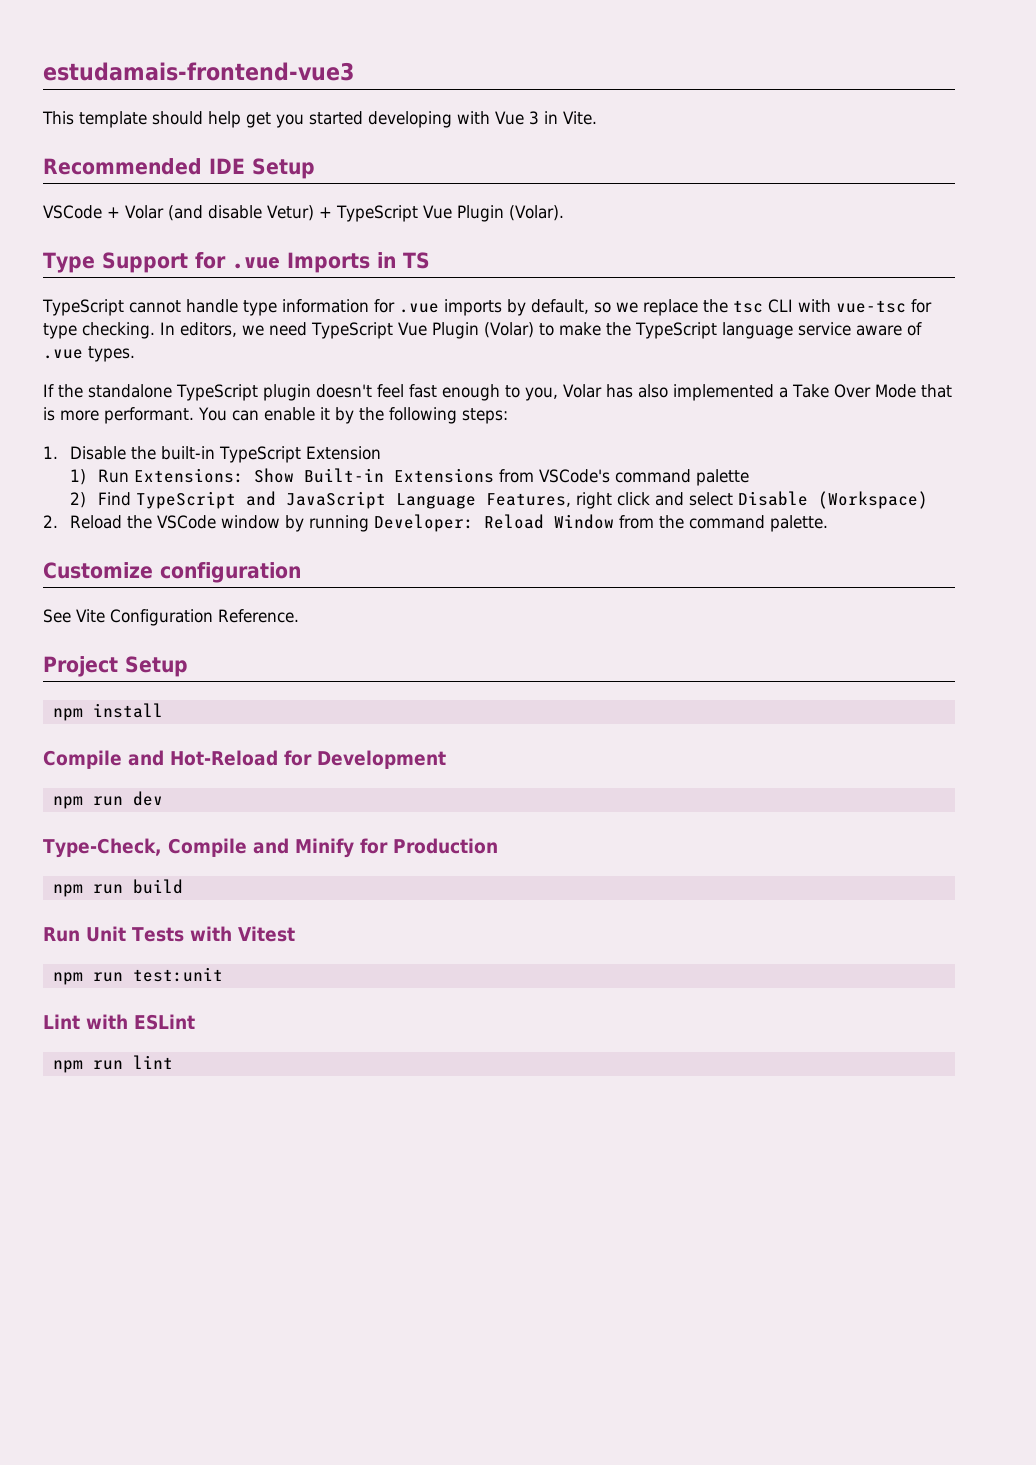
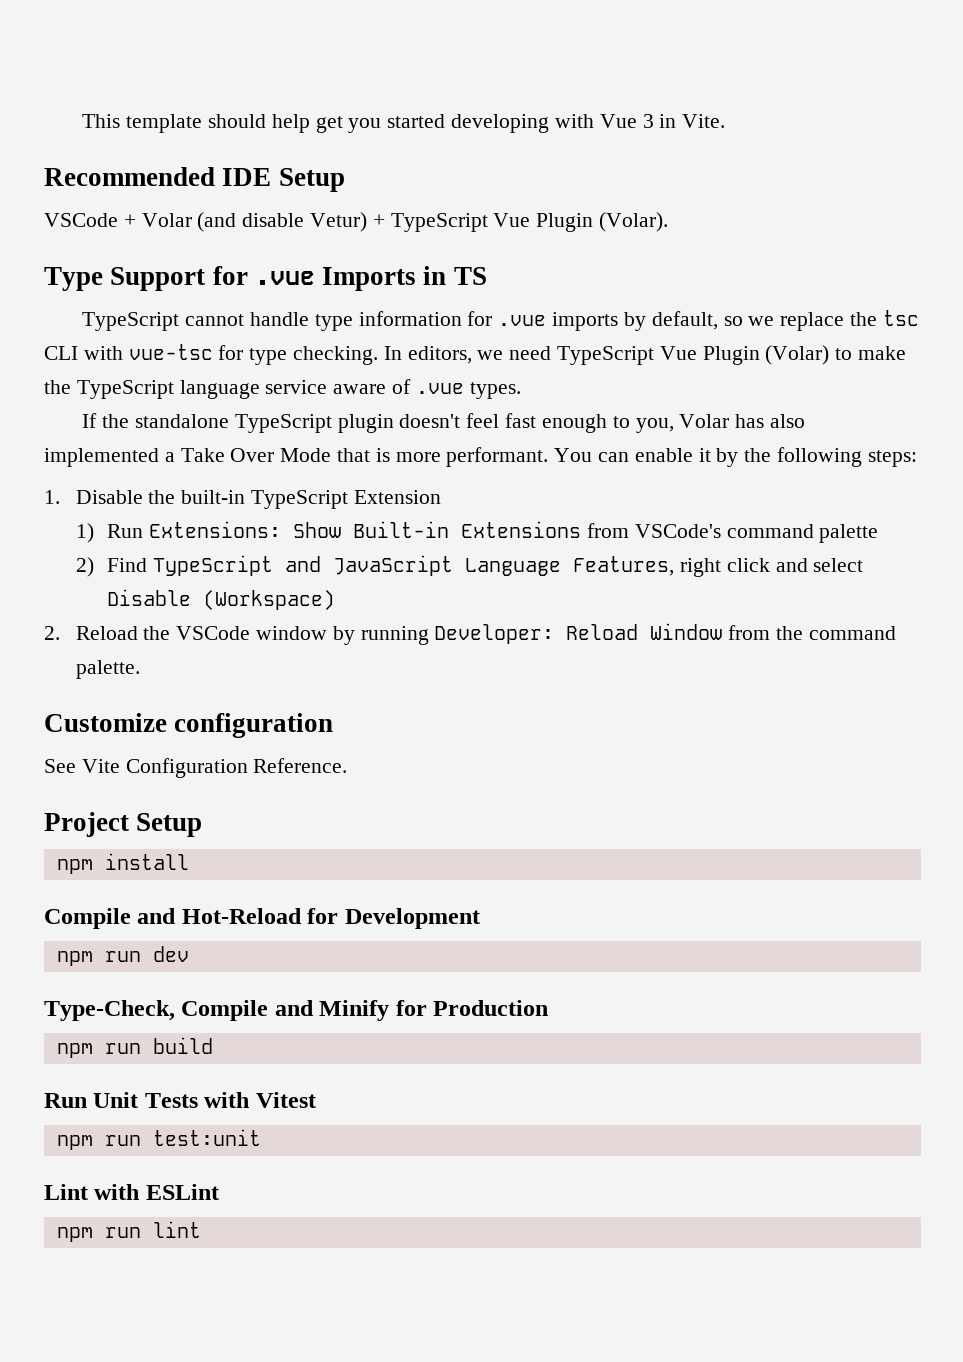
[43,62,354,81] estudamais-frontend-vue3 // -> (82, 121) none

